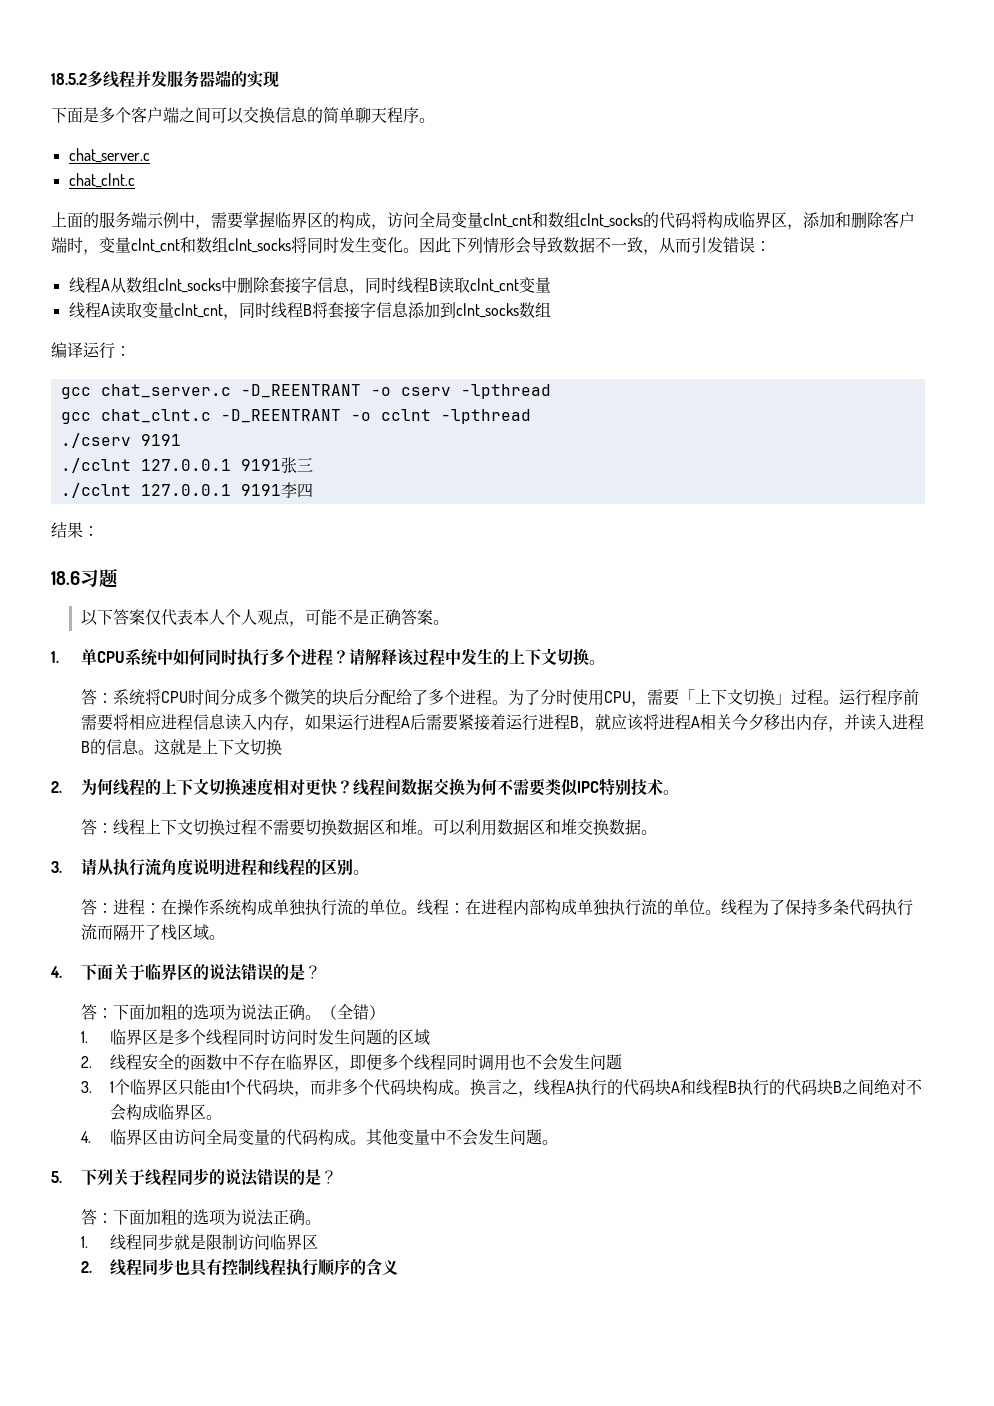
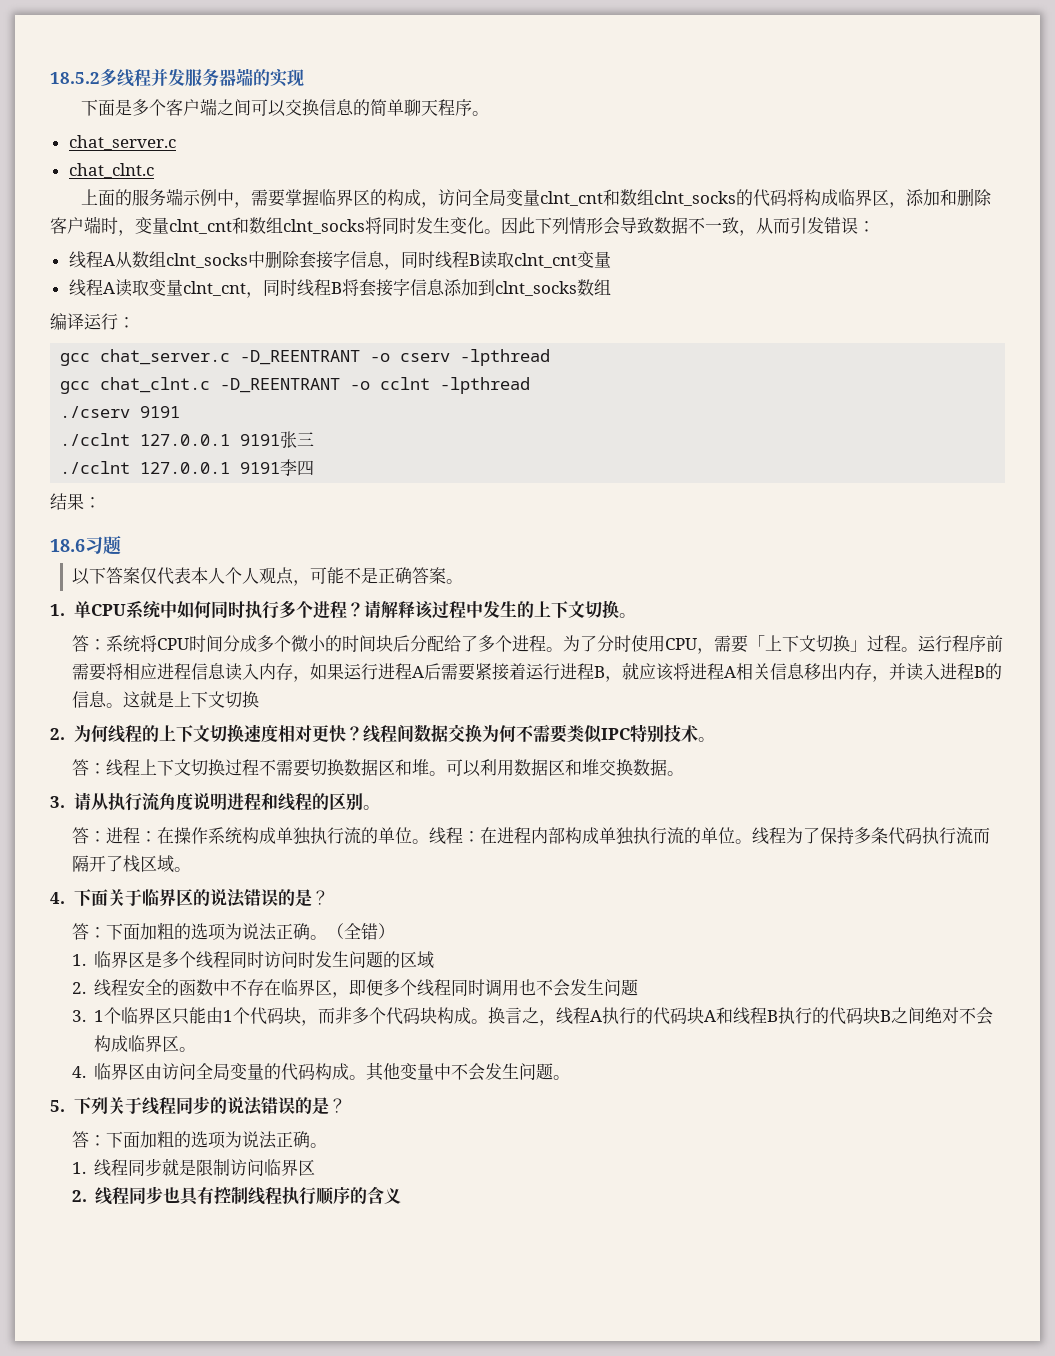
[299,689,332,705] 笑的 -> [307,635,376,652] 小的时间
[731,713,764,731] 今夕 -> [769,663,805,680] 信息

